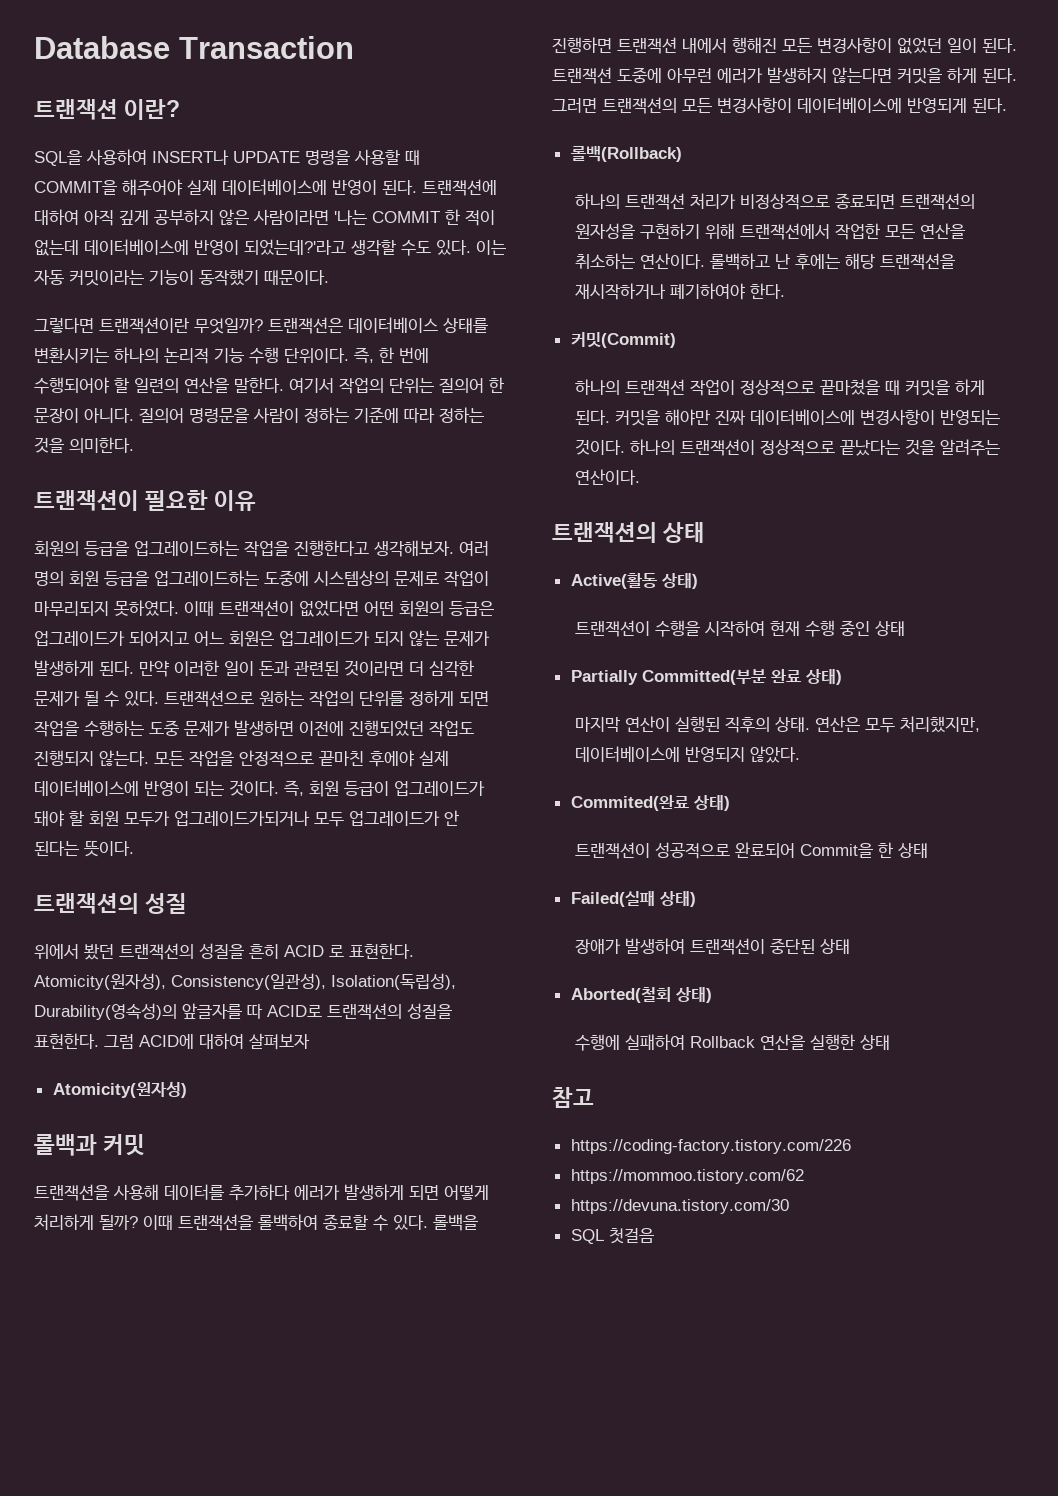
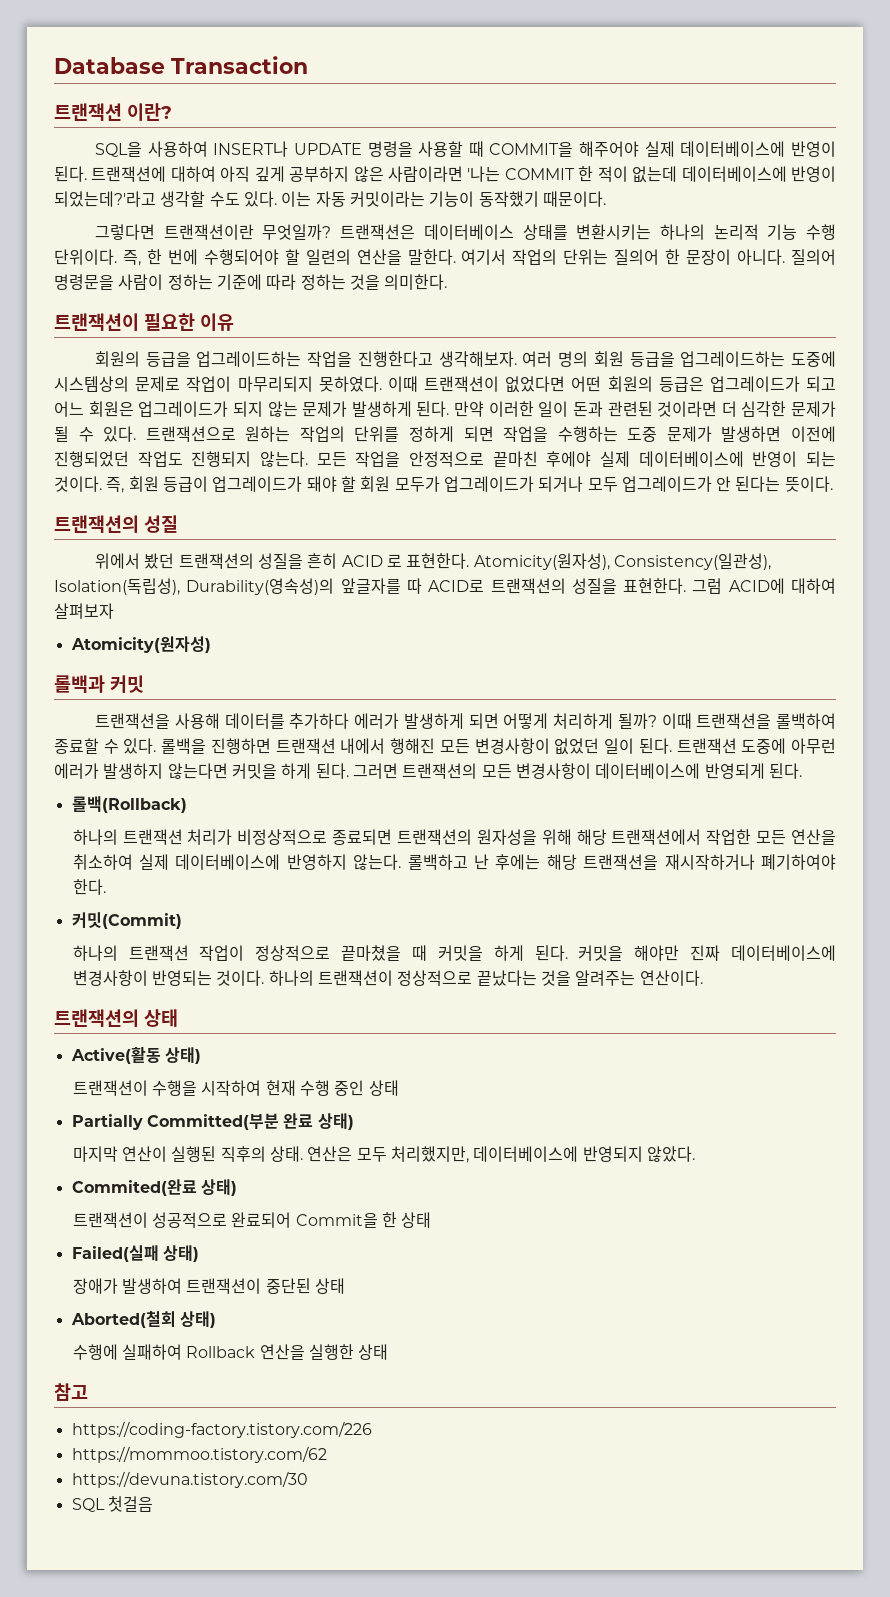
[129,631,189,646] 되어지고 -> [805,376,836,392] 되고
[174,811,310,826] 업그레이드가되거나 -> [443,476,584,492] 업그레이드가 되거나
[639,223,735,240] 구현하기 위해 -> [541,829,607,845] 위해 해당
[574,253,705,269] 취소하는 연산이다. -> [72,854,402,870] 취소하여 실제 데이터베이스에 반영하지 않는다.

